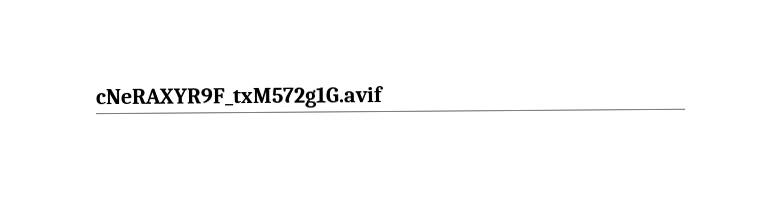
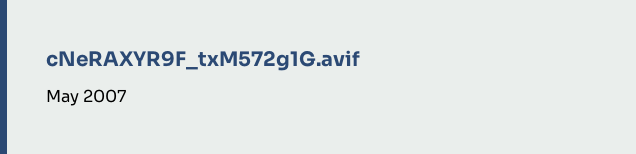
(385, 98) none -> [46,89,127,106] // May 2007

